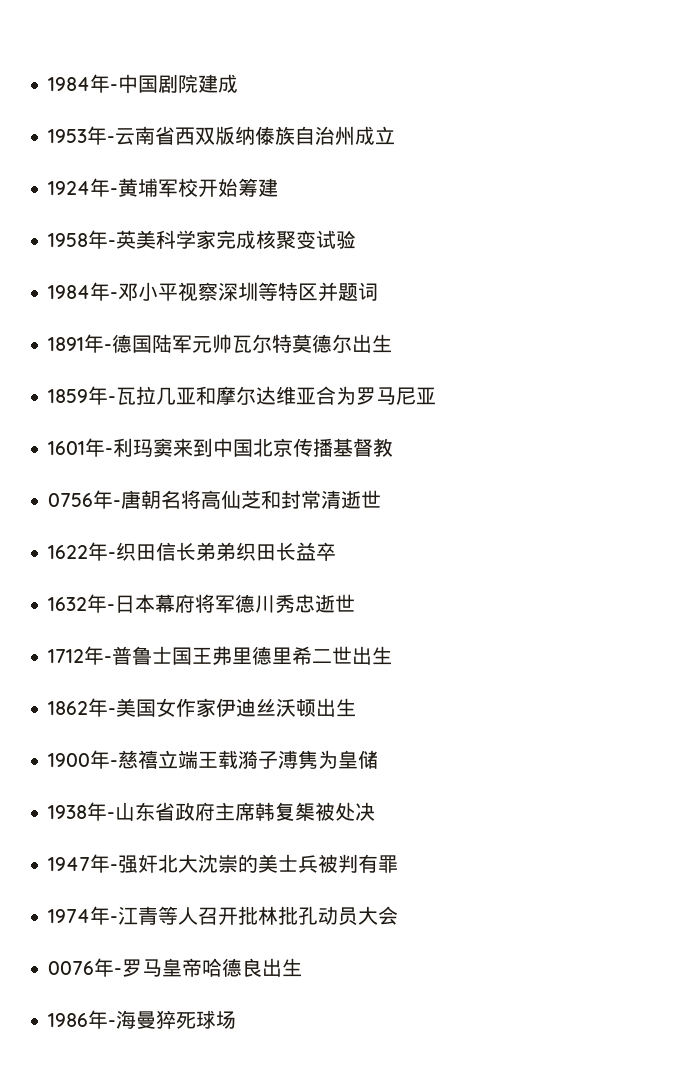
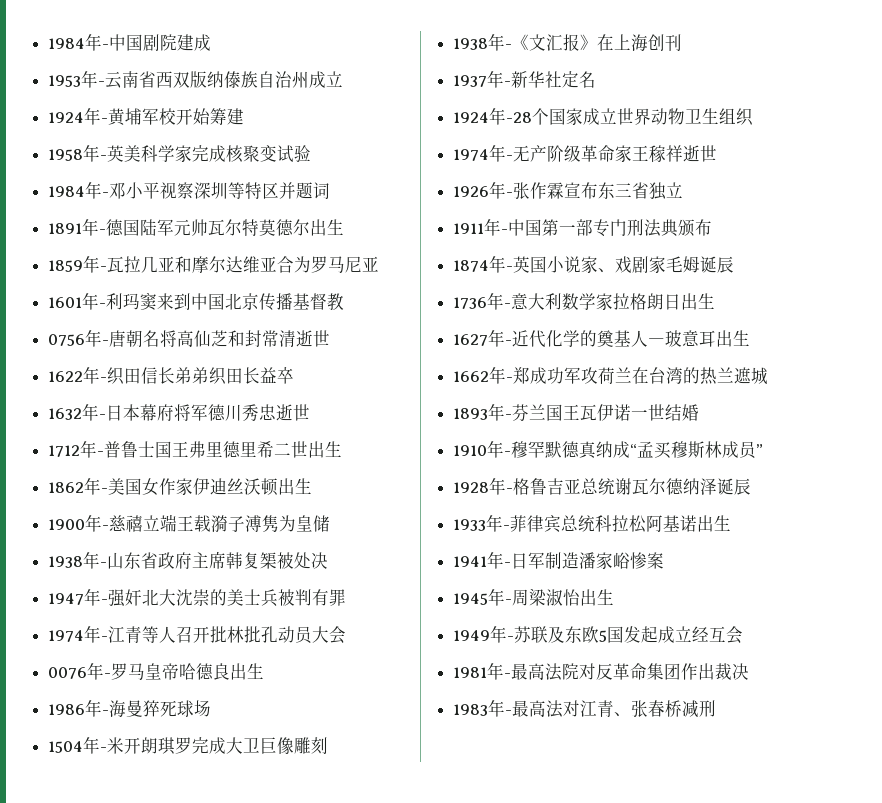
(237, 1020) none -> [48,736,329,755] [453,33,683,52] [453,70,597,88] [453,107,754,126] [453,144,718,163] [453,181,684,200] [453,218,713,237] [453,255,735,274] [453,292,716,311] [453,329,751,348] [453,366,769,385] [453,403,700,421] [453,440,764,459] [453,477,752,495] [453,514,732,533] [453,551,665,570] [453,588,615,606] [453,625,744,644] [453,662,750,681] [453,699,717,718] // 1504年-米开朗琪罗完成大卫巨像雕刻 // 1938年-《文汇报》在上海创刊 // 1937年-新华社定名 // 1924年-28个国家成立世界动物卫生组织 // 1974年-无产阶级革命家王稼祥逝世 // 1926年-张作霖宣布东三省独立 // 1911年-中国第一部专门刑法典颁布 // 1874年-英国小说家、戏剧家毛姆诞辰 // 1736年-意大利数学家拉格朗日出生 // 1627年-近代化学的奠基人―玻意耳出生 // 1662年-郑成功军攻荷兰在台湾的热兰遮城 // 1893年-芬兰国王瓦伊诺一世结婚 // 1910年-穆罕默德真纳成“孟买穆斯林成员” // 1928年-格鲁吉亚总统谢瓦尔德纳泽诞辰 // 1933年-菲律宾总统科拉松阿基诺出生 // 1941年-日军制造潘家峪惨案 // 1945年-周梁淑怡出生 // 1949年-苏联及东欧5国发起成立经互会 // 1981年-最高法院对反革命集团作出裁决 // 1983年-最高法对江青、张春桥减刑

